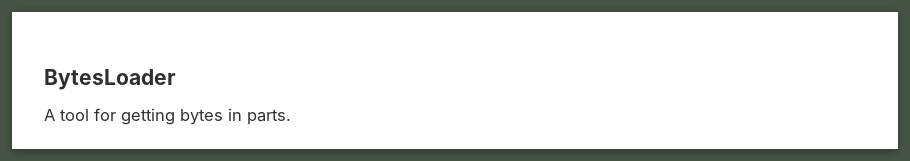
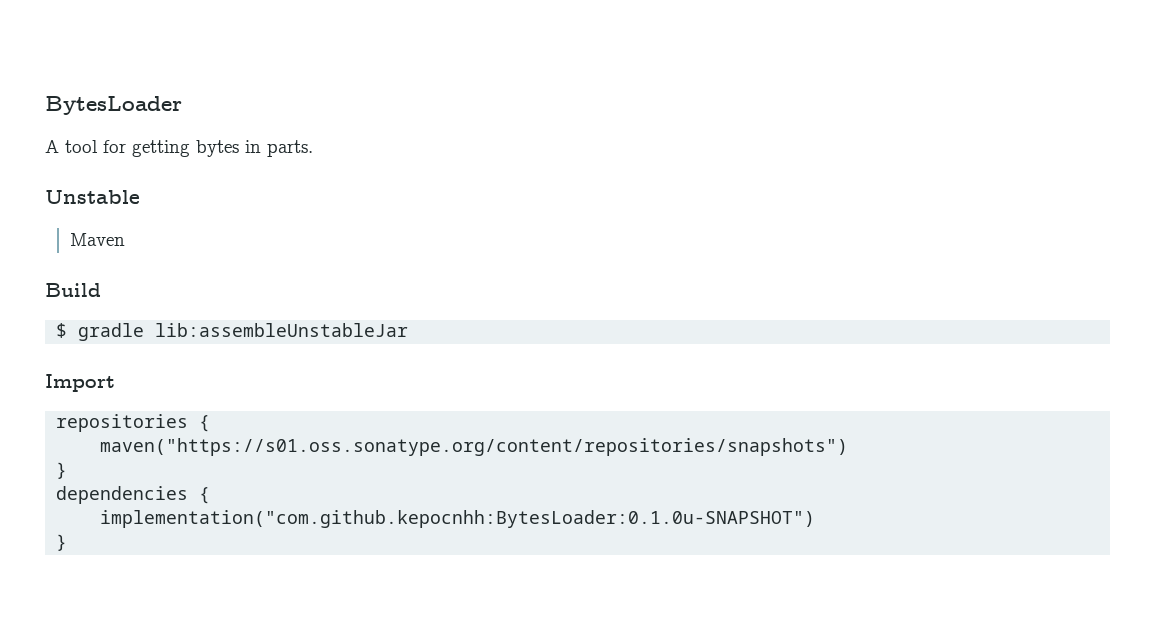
(291, 117) none -> [45,190,140,204] [69,233,125,246] [45,283,101,297] [56,323,409,341] [45,374,115,392] [56,414,211,432] [100,438,849,456] [56,462,68,479] [56,486,211,504] [100,510,816,528] [56,534,68,551] // Unstable // Maven // Build // $ gradle lib:assembleUnstableJar // Import // repositories { // maven("https://s01.oss.sonatype.org/content/repositories/snapshots") // } // dependencies { // implementation("com.github.kepocnhh:BytesLoader:0.1.0u-SNAPSHOT") // }

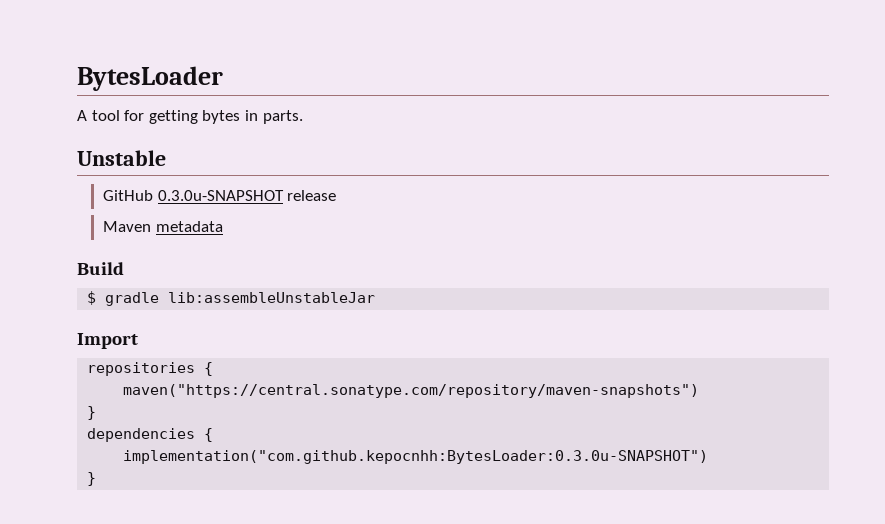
(140, 197) none -> [103,190,337,201] // GitHub 0.3.0u-SNAPSHOT release
(125, 239) none -> [155,221,223,232] metadata
[100,438,849,456] maven("https://s01.oss.sonatype.org/content/repositories/snapshots") -> [123,384,700,398] maven("https://central.sonatype.com/repository/maven-snapshots")
[100,510,816,528] implementation("com.github.kepocnhh:BytesLoader:0.1.0u-SNAPSHOT") -> [123,450,709,464] implementation("com.github.kepocnhh:BytesLoader:0.3.0u-SNAPSHOT")

